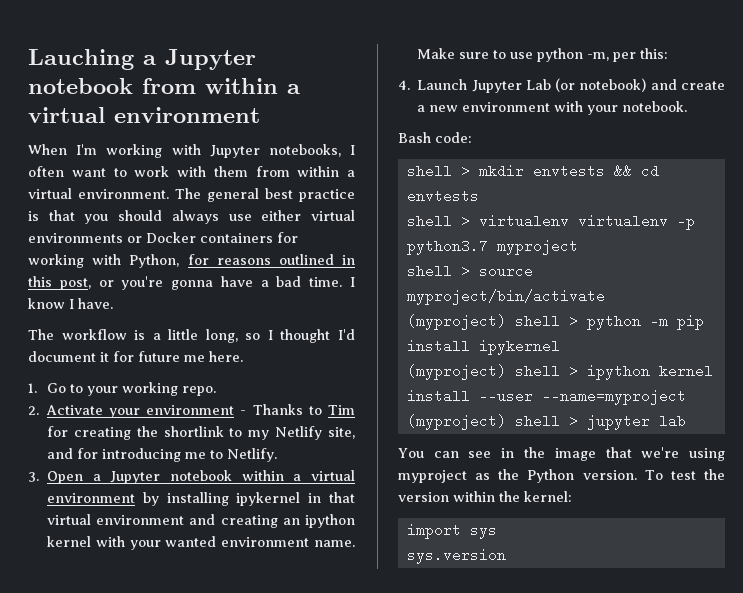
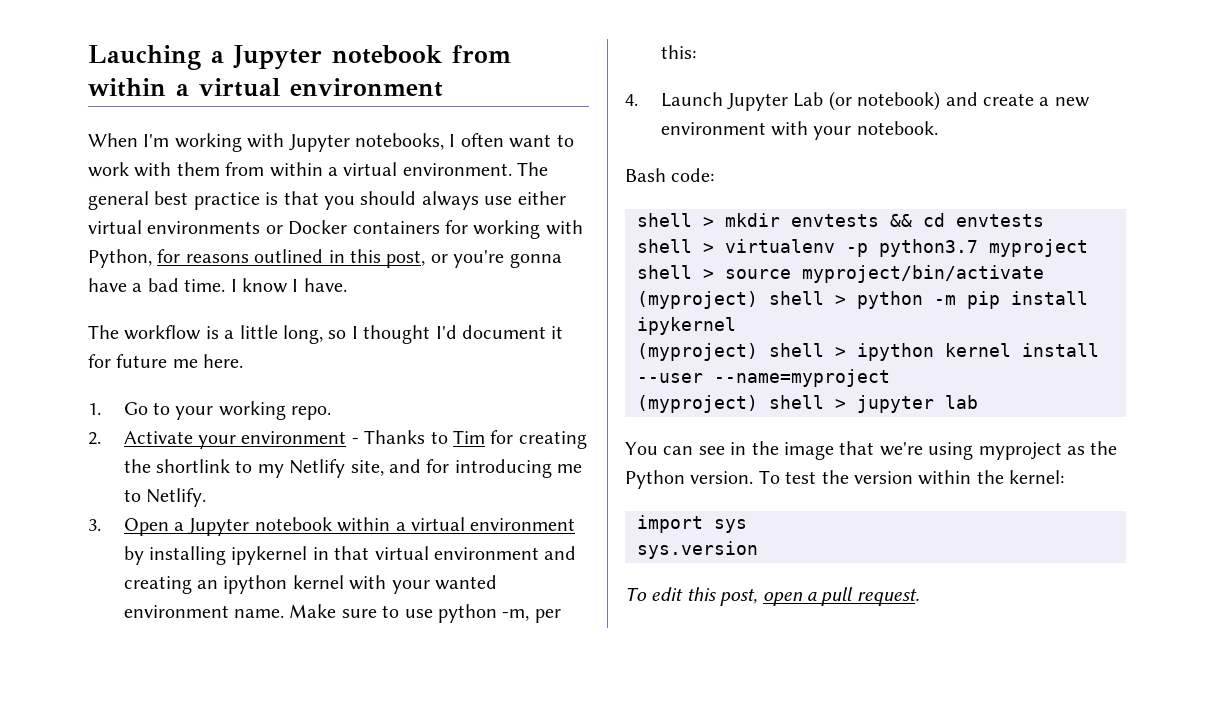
[577,214,668,228] virtualenv -> (835, 246) none
(506, 556) none -> [625,587,919,606] // To edit this post, open a pull request.

